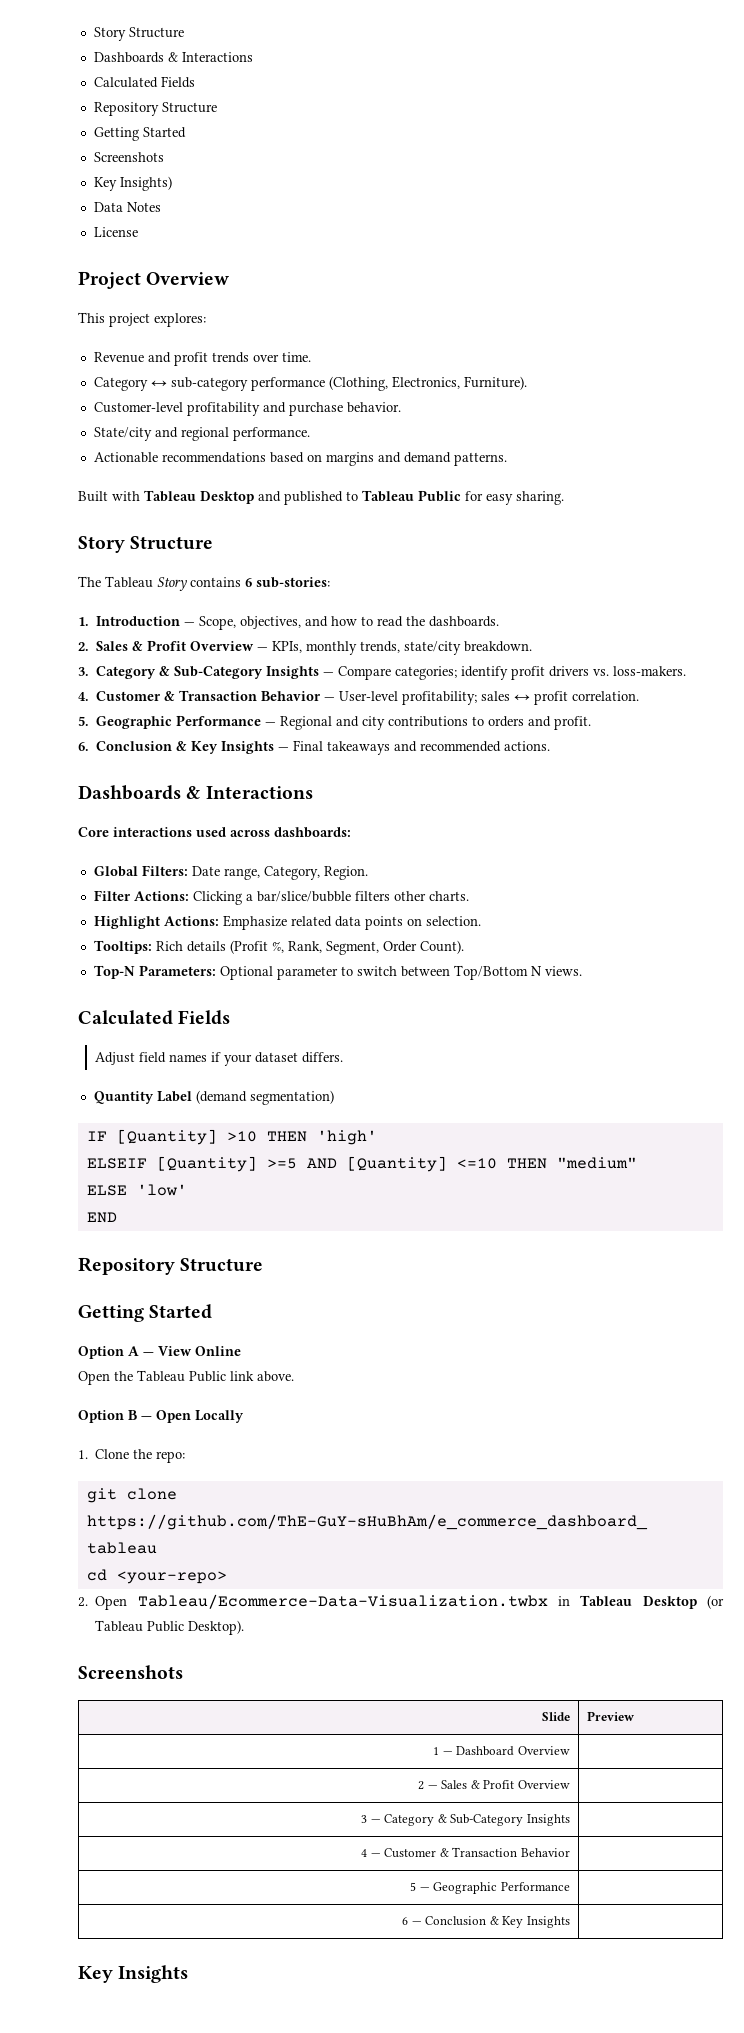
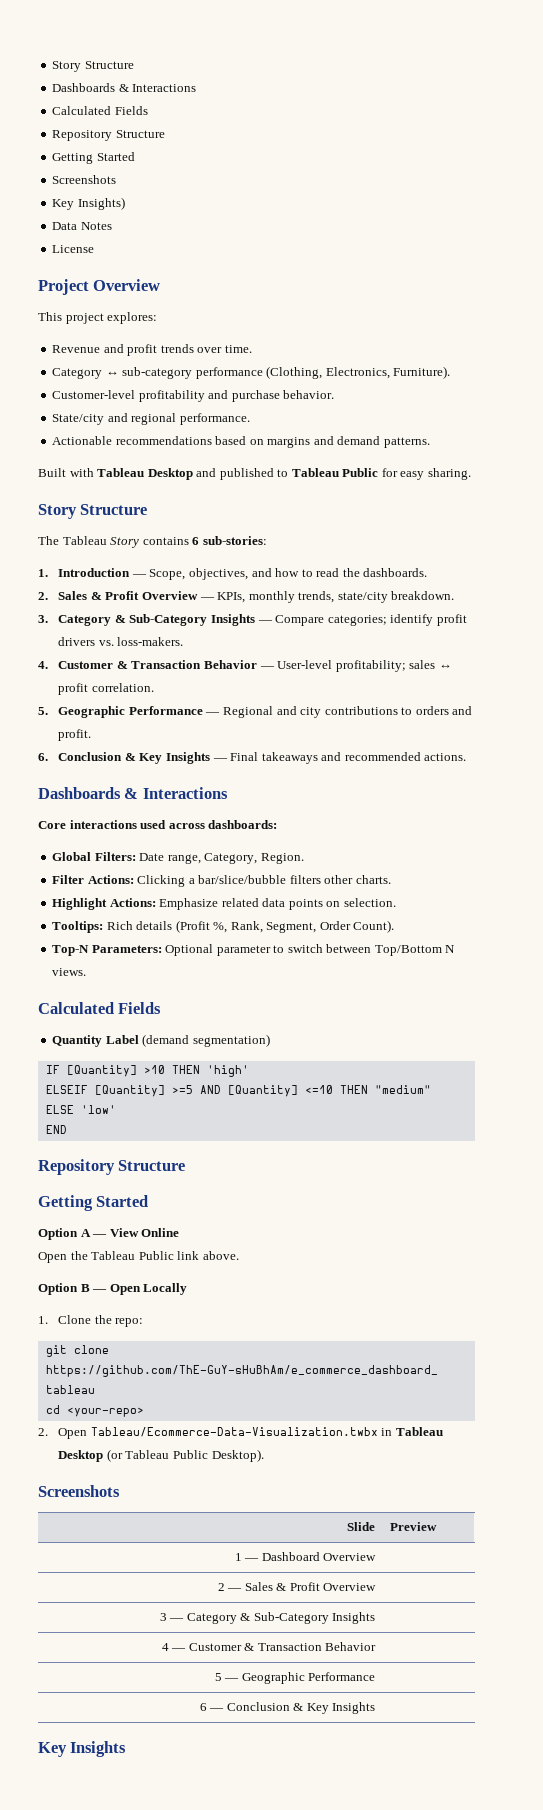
[95,1052,344,1066] // Adjust field names if your dataset differs. -> (162, 1008) none

